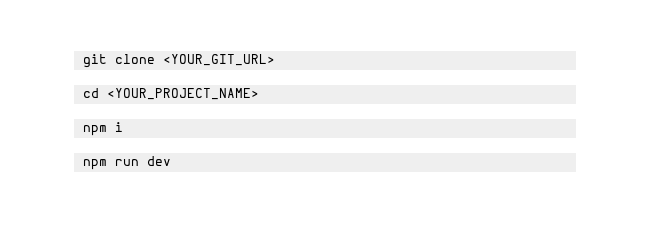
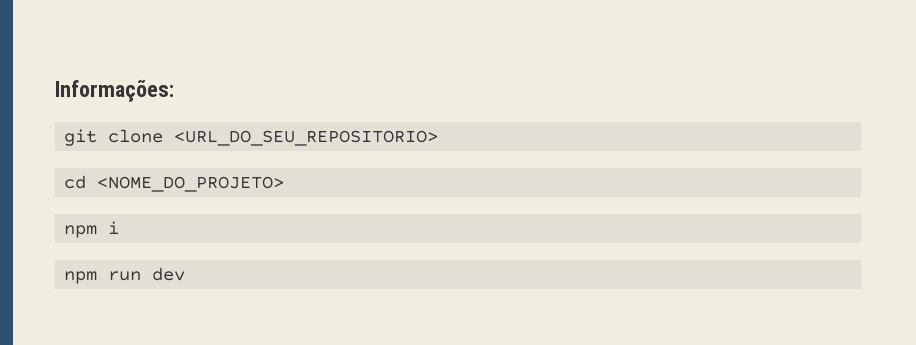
(82, 61) none -> [55,79,174,102] Informações: //
[162,54,275,66] <YOUR_GIT_URL> -> [174,130,439,146] <URL_DO_SEU_REPOSITORIO>
[106,88,259,100] <YOUR_PROJECT_NAME> -> [97,176,285,192] <NOME_DO_PROJETO>

